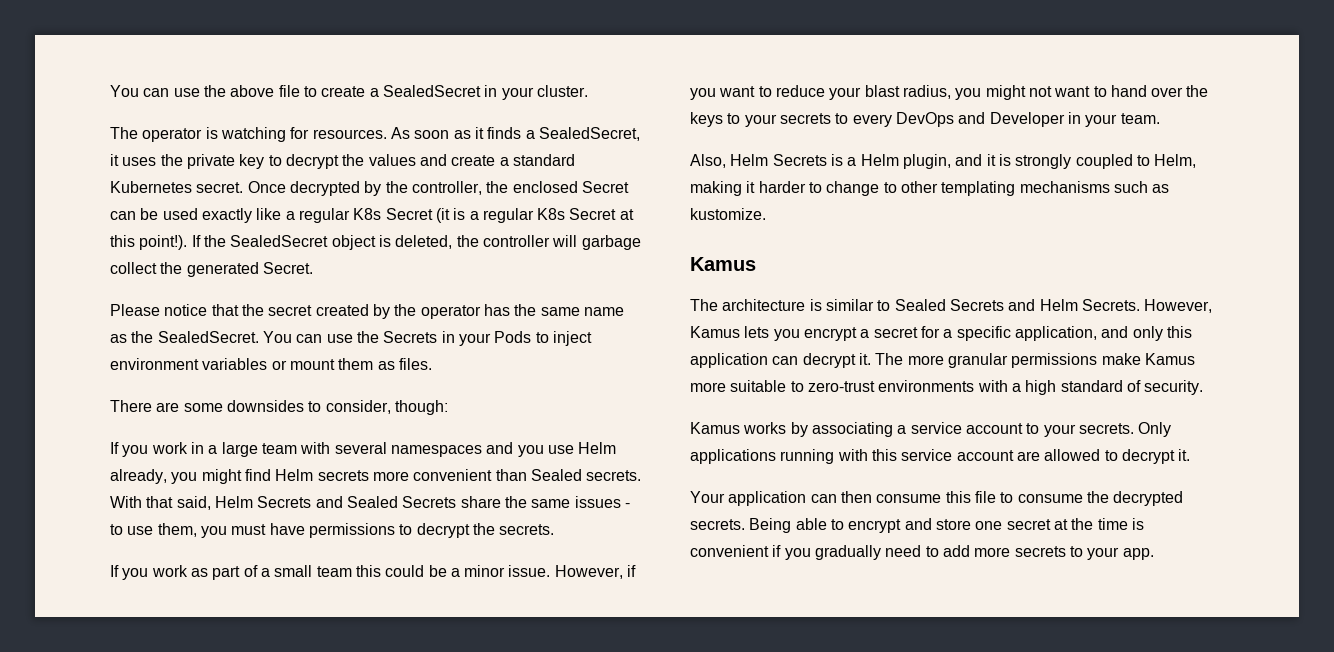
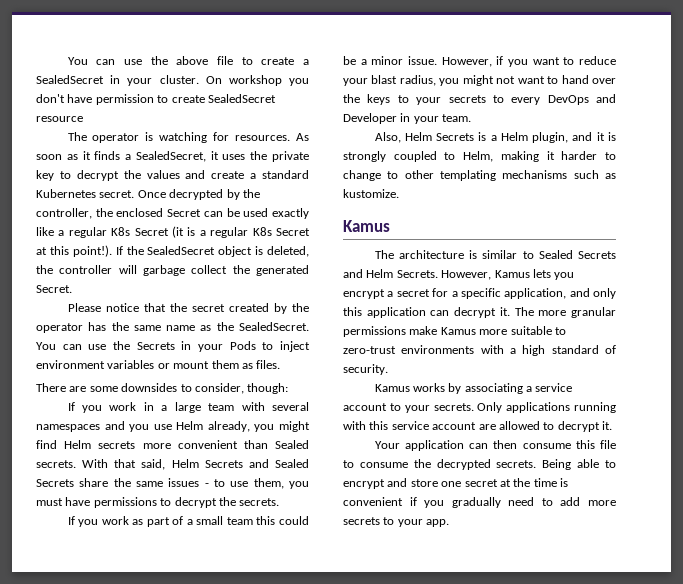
(588, 91) none -> [205,75,309,86] [36,94,276,105] [36,116,83,122] On workshop you don't have permission to create SealedSecret resource

